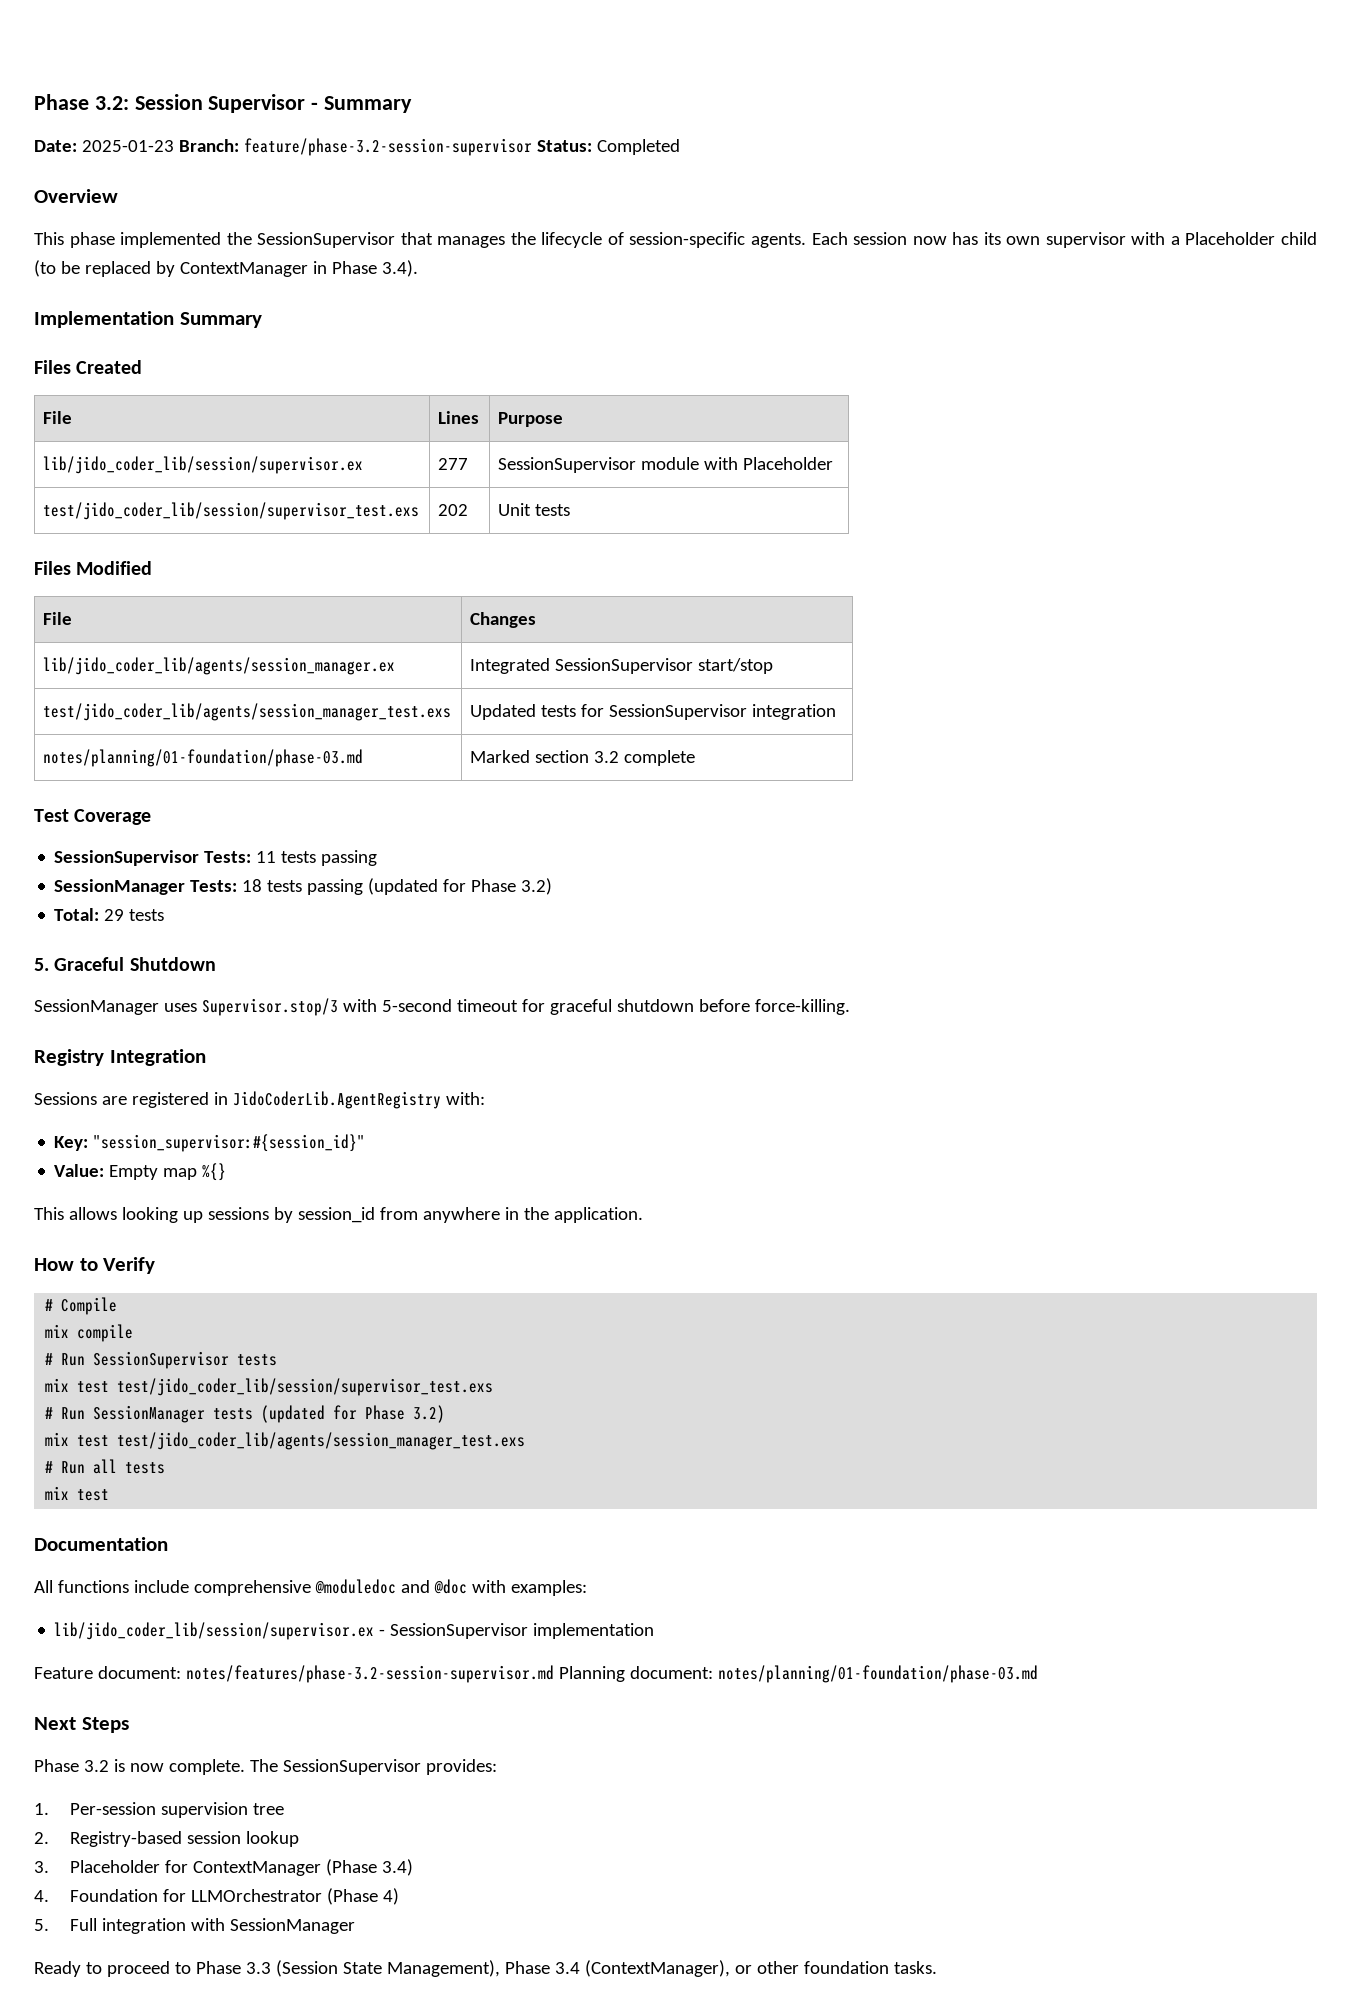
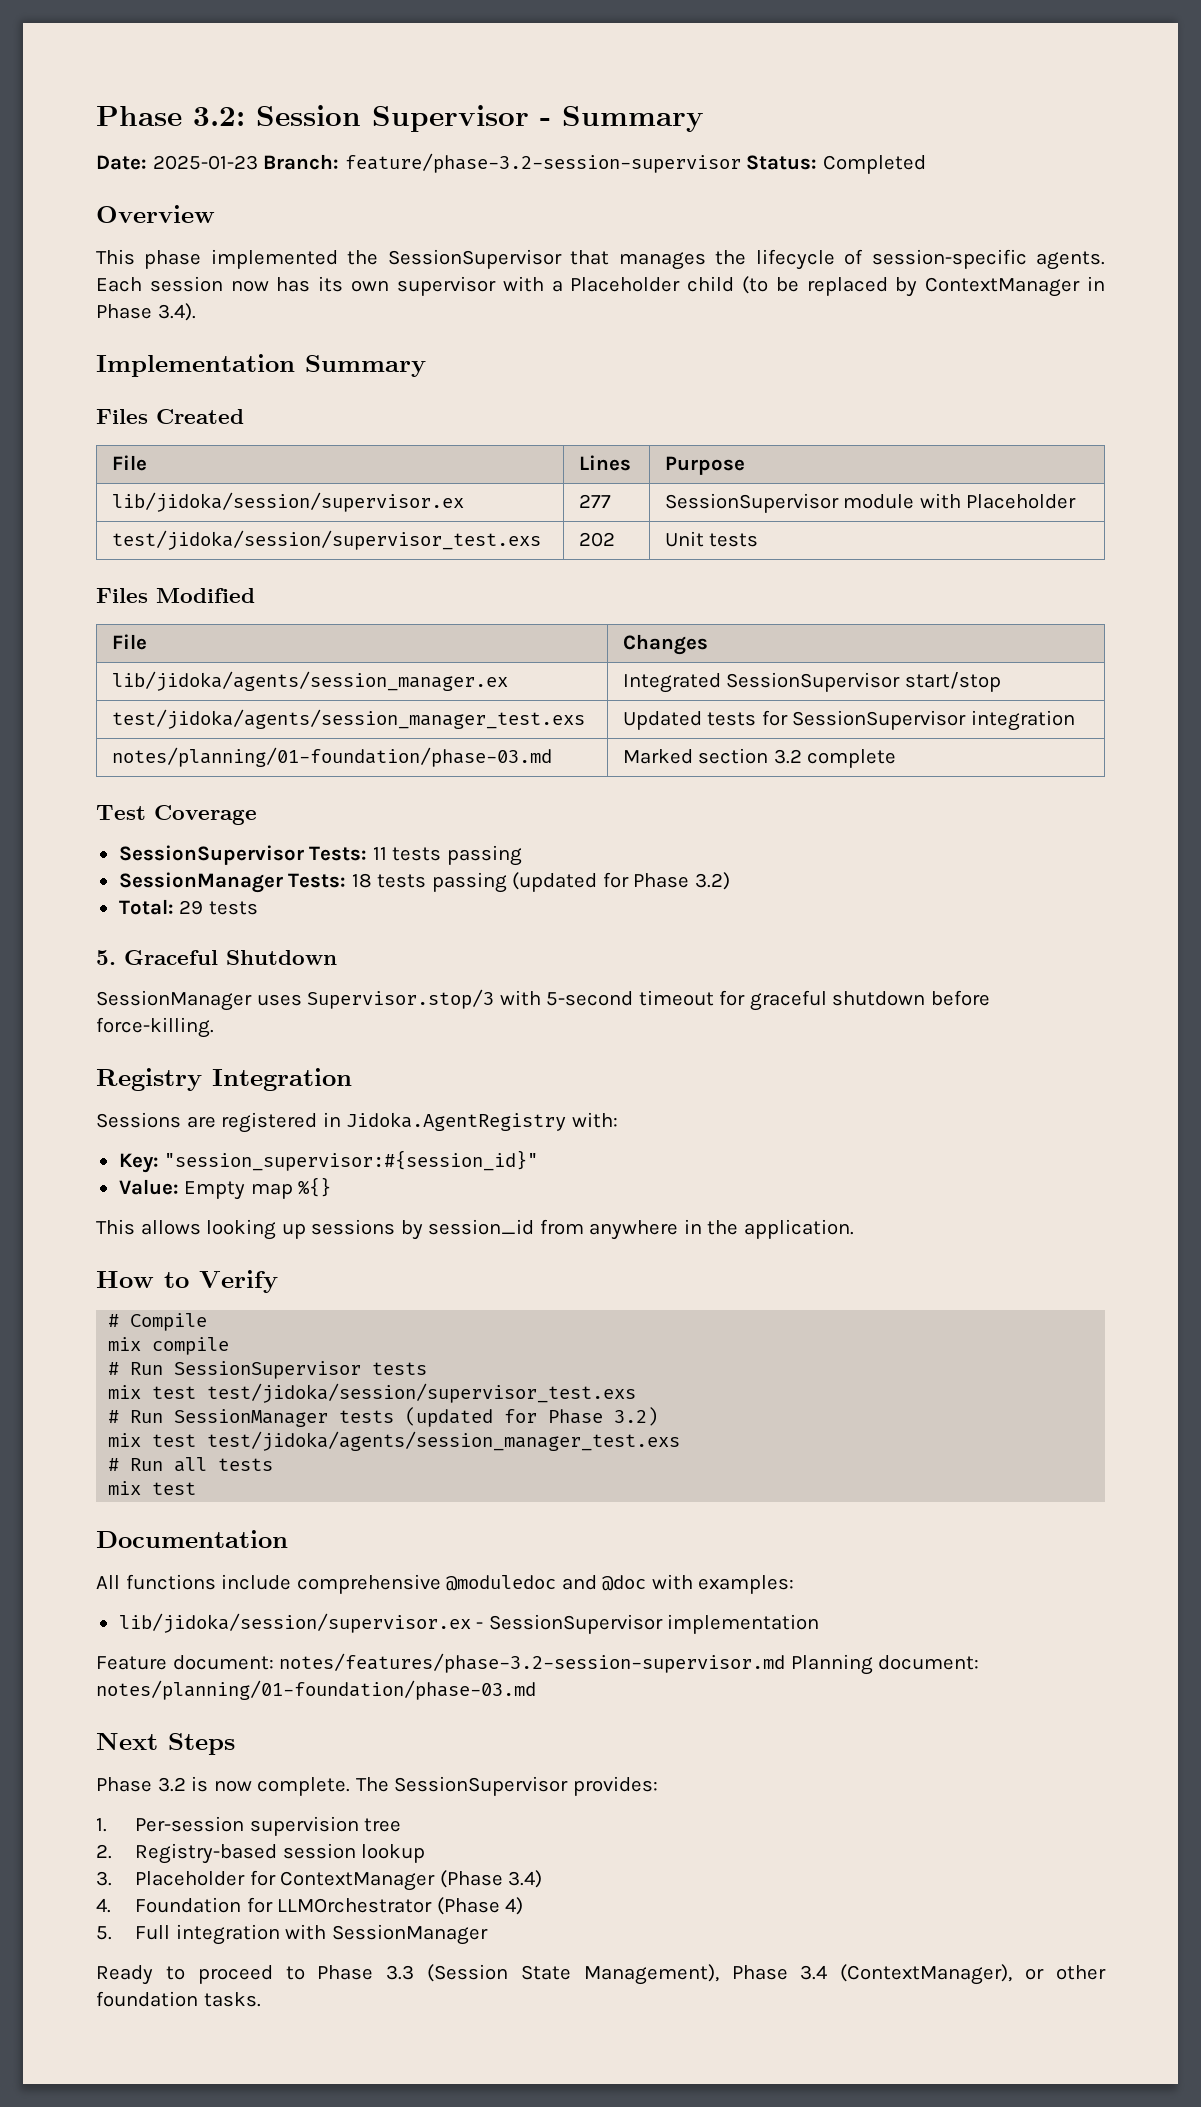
[43,456,364,474] lib/jido_coder_lib/session/supervisor.ex -> [111,492,464,512] lib/jidoka/session/supervisor.ex
[43,502,420,520] test/jido_coder_lib/session/supervisor_test.exs -> [111,530,541,550] test/jidoka/session/supervisor_test.exs
[43,657,396,675] lib/jido_coder_lib/agents/session_manager.ex -> [111,671,508,691] lib/jidoka/agents/session_manager.ex
[43,703,452,721] test/jido_coder_lib/agents/session_manager_test.exs -> [111,709,585,729] test/jidoka/agents/session_manager_test.exs
[232,1091,441,1109] JidoCoderLib.AgentRegistry -> [346,1112,567,1131] Jidoka.AgentRegistry
[117,1378,494,1396] test/jido_coder_lib/session/supervisor_test.exs -> [207,1383,637,1403] test/jidoka/session/supervisor_test.exs
[117,1432,526,1450] test/jido_coder_lib/agents/session_manager_test.exs -> [207,1431,681,1451] test/jidoka/agents/session_manager_test.exs
[54,1622,375,1640] lib/jido_coder_lib/session/supervisor.ex -> [118,1613,471,1633] lib/jidoka/session/supervisor.ex

